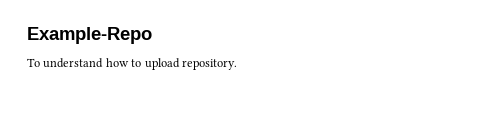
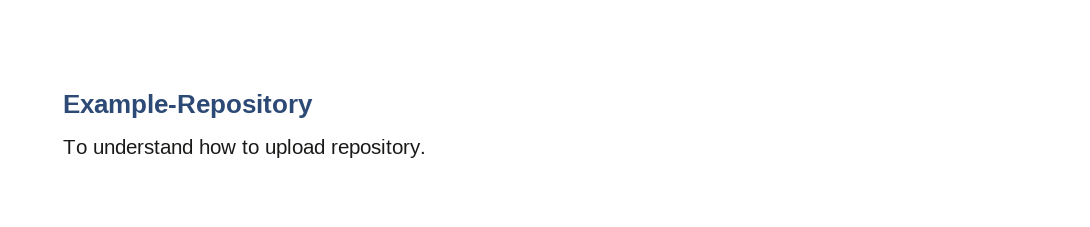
[27,27,152,44] Example-Repo -> [63,94,313,118] Example-Repository

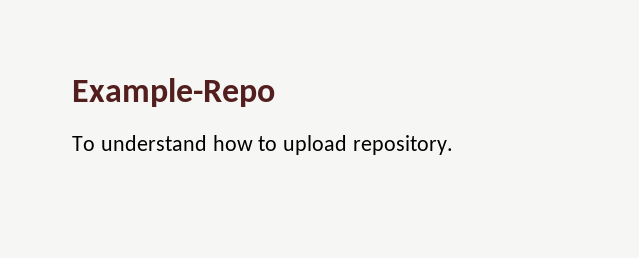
[63,94,313,118] Example-Repository -> [72,78,275,107] Example-Repo

